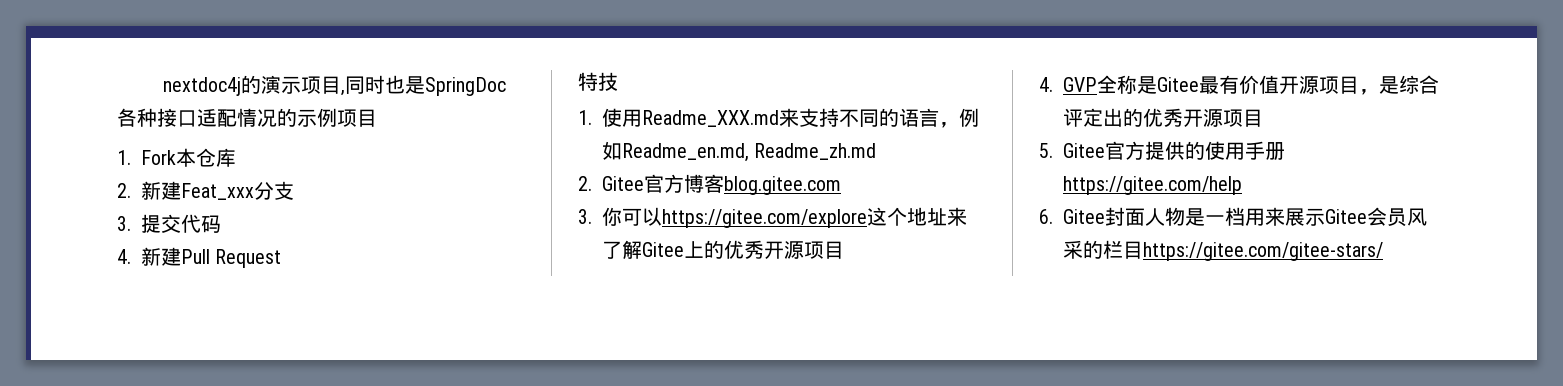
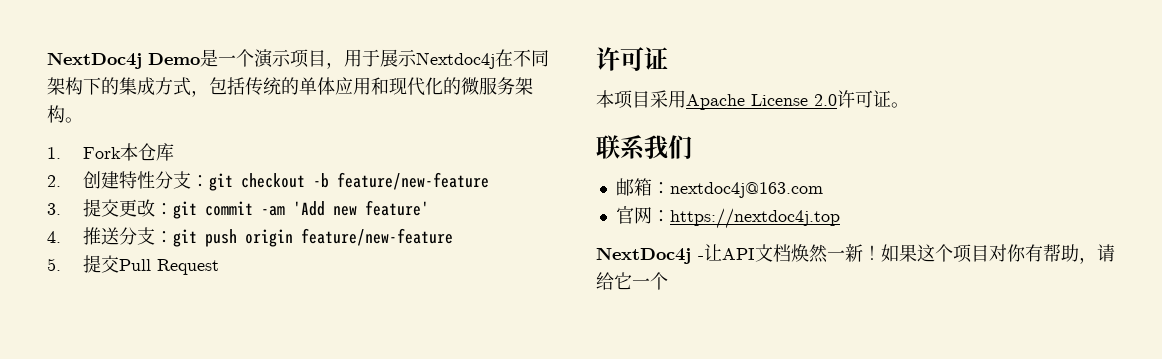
[162,75,506,96] [117,108,377,127] nextdoc4j的演示项目,同时也是SpringDoc各种接口适配情况的示例项目 -> [47,49,549,69] [47,77,533,97] [47,105,83,123] NextDoc4j Demo是一个演示项目，用于展示Nextdoc4j在不同架构下的集成方式，包括传统的单体应用和现代化的微服务架构。
[141,181,294,200] [117,214,221,233] [117,247,282,268] [578,72,618,91] [578,108,979,128] [602,141,877,162] [578,174,841,195] [578,207,967,228] [602,240,844,259] [1039,75,1439,95] [1063,108,1263,127] [1039,141,1285,160] [1063,176,1242,195] [1039,207,1427,227] [1063,240,1383,261] 新建Feat_xxx分支 // 3.提交代码 // 4.新建Pull Request // 特技 // 1.使用Readme_XXX.md来支持不同的语言，例如Readme_en.md, Readme_zh.md // 2. Gitee官方博客blog.gitee.com // 3.你可以https://gitee.com/explore这个地址来了解Gitee上的优秀开源项目 // 4. GVP全称是Gitee最有价值开源项目，是综合评定出的优秀开源项目 // 5. Gitee官方提供的使用手册https://gitee.com/help // 6. Gitee封面人物是一档用来展示Gitee会员风采的栏目https://gitee.com/gitee-stars/ -> [82,171,489,191] [47,199,429,219] [47,227,453,247] [47,255,219,275] [596,47,668,71] [596,90,909,110] [596,135,692,160] [615,178,823,198] [615,206,840,229] [596,244,1115,264] [596,272,668,290] 创建特性分支：git checkout -b feature/new-feature // 3.提交更改：git commit -am 'Add new feature' // 4.推送分支：git push origin feature/new-feature // 5.提交Pull Request // 许可证 // 本项目采用Apache License 2.0许可证。 // 联系我们 // 邮箱：nextdoc4j@163.com // 官网：https://nextdoc4j.top // NextDoc4j -让API文档焕然一新！如果这个项目对你有帮助，请给它一个

